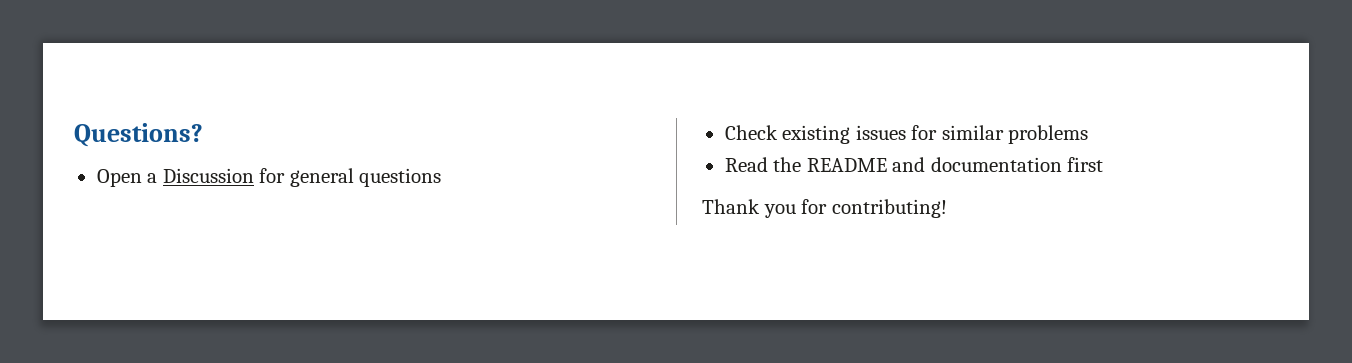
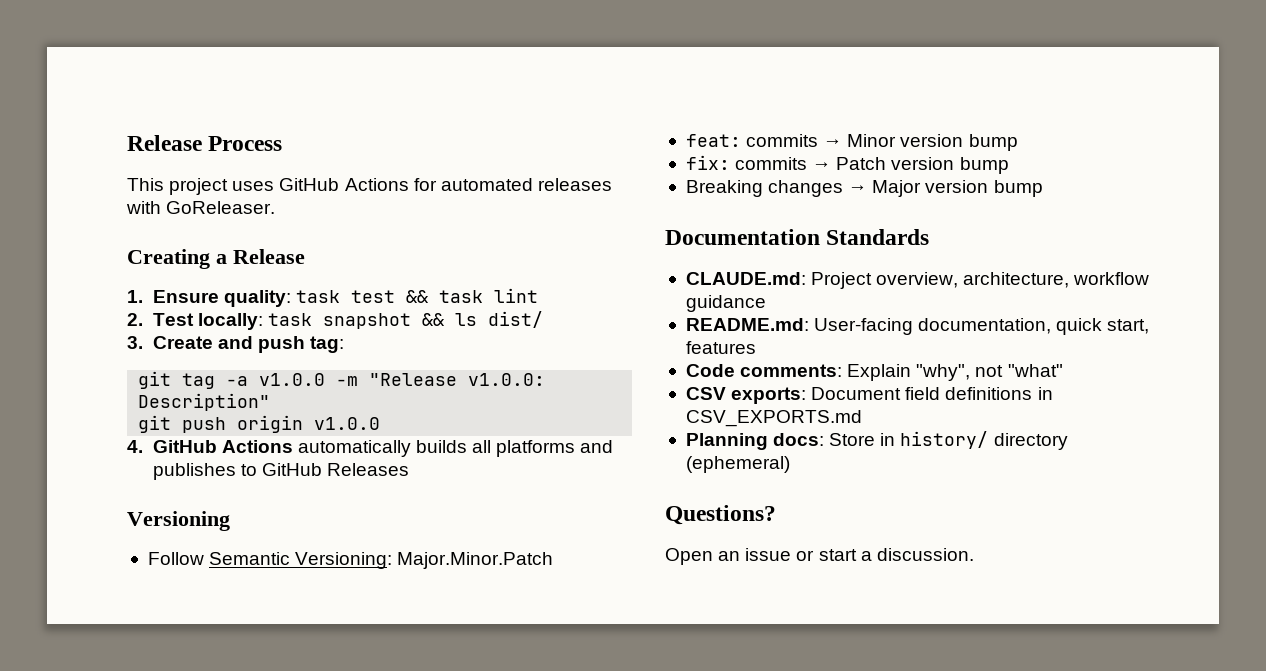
[74,123,203,147] [96,168,442,187] [724,125,1089,144] [724,157,1104,172] [702,199,947,218] Questions? // Open a Discussion for general questions // Check existing issues for similar problems // Read the README and documentation first // Thank you for contributing! -> [127,135,283,151] [127,178,612,195] [126,201,276,214] [127,249,305,269] [127,288,538,307] [127,311,543,330] [127,336,344,353] [138,371,546,389] [138,393,271,411] [138,415,381,433] [127,440,614,457] [152,463,409,480] [127,511,230,531] [147,552,554,569] [685,134,1018,151] [685,155,1009,174] [685,180,1043,197] [665,229,930,245] [685,272,1150,289] [685,295,766,312] [685,318,1150,335] [685,341,756,354] [685,364,1063,381] [685,387,1053,404] [685,410,862,427] [685,431,1068,450] [685,456,790,473] [665,505,776,525] [665,548,974,565] Release Process // This project uses GitHub Actions for automated releases with GoReleaser. // Creating a Release // 1. Ensure quality: task test && task lint // 2. Test locally: task snapshot && ls dist/ // 3. Create and push tag: // git tag -a v1.0.0 -m "Release v1.0.0: Description" // git push origin v1.0.0 // 4. GitHub Actions automatically builds all platforms and publishes to GitHub Releases // Versioning // Follow Semantic Versioning: Major.Minor.Patch // feat: commits → Minor version bump // fix: commits → Patch version bump // Breaking changes → Major version bump // Documentation Standards // CLAUDE.md: Project overview, architecture, workflow guidance // README.md: User-facing documentation, quick start, features // Code comments: Explain "why", not "what" // CSV exports: Document field definitions in CSV_EXPORTS.md // Planning docs: Store in history/ directory (ephemeral) // Questions? // Open an issue or start a discussion.

